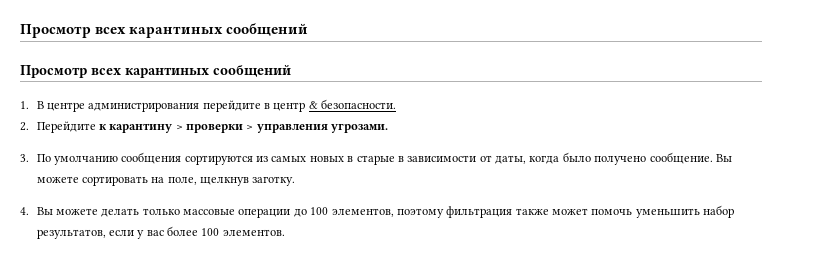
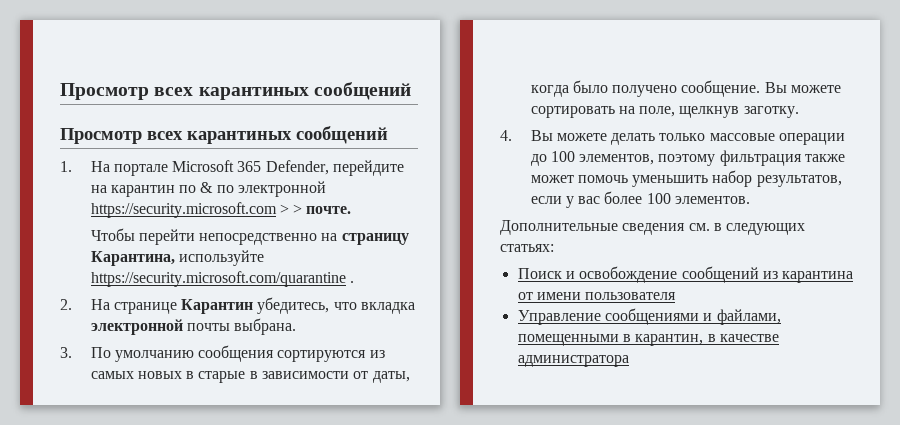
[36,99,397,112] [20,121,389,133] В центре администрирования перейдите в центр & безопасности. // 2. Перейдите к карантину > проверки > управления угрозами. -> [90,160,405,176] [90,181,327,197] [90,202,352,218] [90,228,409,245] [90,250,264,266] [90,271,354,287] [60,297,416,314] [90,318,297,335] На портале Microsoft 365 Defender, перейдите на карантин по & по электронной https://security.microsoft.com > > почте. // Чтобы перейти непосредственно на страницу Карантина, используйте https://security.microsoft.com/quarantine . // 2. На странице Карантин убедитесь, что вкладка электронной почты выбрана.
(285, 232) none -> [500,220,806,235] [500,244,554,252] [517,266,854,283] [517,292,677,300] [517,308,781,325] [517,334,779,346] [517,355,629,367] // Дополнительные сведения см. в следующих статьях: // Поиск и освобождение сообщений из карантина от имени пользователя // Управление сообщениями и файлами, помещенными в карантин, в качестве администратора

